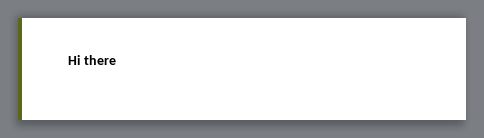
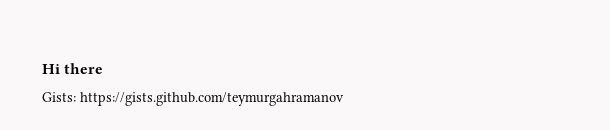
(116, 60) none -> [42,92,344,106] // Gists: https://gists.github.com/teymurgahramanov

